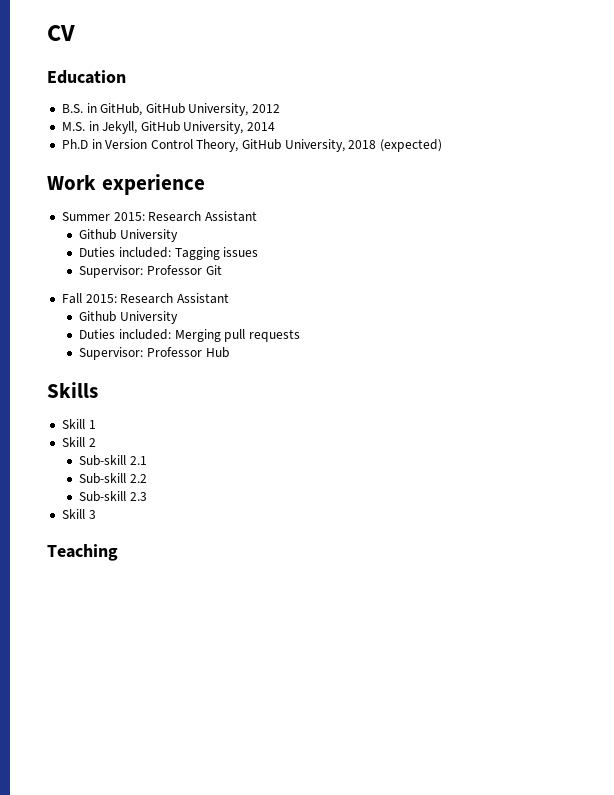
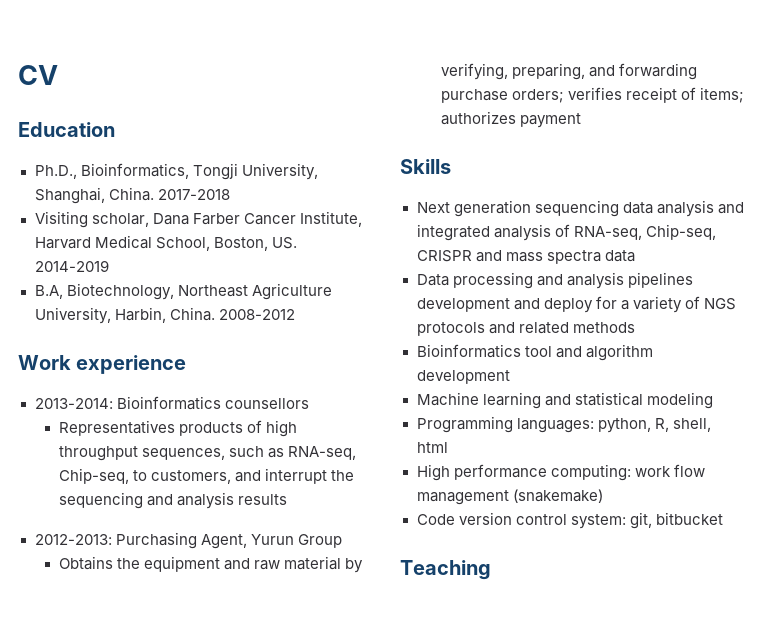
[61,103,281,116] [61,121,276,134] [61,139,443,152] [47,174,205,195] [61,211,257,222] [79,229,179,242] [79,247,259,260] [79,265,222,278] [61,293,229,304] [79,311,179,324] [79,329,301,342] [79,347,229,360] [47,382,98,398] [61,419,96,429] [61,437,96,447] [79,455,148,466] [79,473,148,484] [79,491,148,502] [61,509,96,519] B.S. in GitHub, GitHub University, 2012 // M.S. in Jekyll, GitHub University, 2014 // Ph.D in Version Control Theory, GitHub University, 2018 (expected) // Work experience // Summer 2015: Research Assistant // Github University // Duties included: Tagging issues // Supervisor: Professor Git // Fall 2015: Research Assistant // Github University // Duties included: Merging pull requests // Supervisor: Professor Hub // Skills // Skill 1 // Skill 2 // Sub-skill 2.1 // Sub-skill 2.2 // Sub-skill 2.3 // Skill 3 -> [34,163,318,180] [34,187,230,204] [34,211,362,228] [34,235,297,251] [34,260,109,272] [34,283,332,300] [34,307,295,324] [18,355,187,374] [34,396,309,410] [58,420,297,437] [58,446,356,461] [58,468,354,484] [58,492,287,509] [34,532,342,549] [58,556,363,573] [440,63,697,80] [440,87,744,103] [440,111,581,128] [400,159,451,174] [416,200,744,217] [416,224,716,241] [416,250,635,264] [416,272,693,289] [416,296,736,313] [416,322,635,336] [416,344,653,361] [416,370,510,384] [416,392,713,409] [416,416,711,433] [416,442,448,453] [416,464,705,481] [416,489,603,505] [416,512,723,529] Ph.D., Bioinformatics, Tongji University, Shanghai, China. 2017-2018 // Visiting scholar, Dana Farber Cancer Institute, Harvard Medical School, Boston, US. 2014-2019 // B.A, Biotechnology, Northeast Agriculture University, Harbin, China. 2008-2012 // Work experience // 2013-2014: Bioinformatics counsellors // Representatives products of high throughput sequences, such as RNA-seq, Chip-seq, to customers, and interrupt the sequencing and analysis results // 2012-2013: Purchasing Agent, Yurun Group // Obtains the equipment and raw material by verifying, preparing, and forwarding purchase orders; verifies receipt of items; authorizes payment // Skills // Next generation sequencing data analysis and integrated analysis of RNA-seq, Chip-seq, CRISPR and mass spectra data // Data processing and analysis pipelines development and deploy for a variety of NGS protocols and related methods // Bioinformatics tool and algorithm development // Machine learning and statistical modeling // Programming languages: python, R, shell, html // High performance computing: work flow management (snakemake) // Code version control system: git, bitbucket

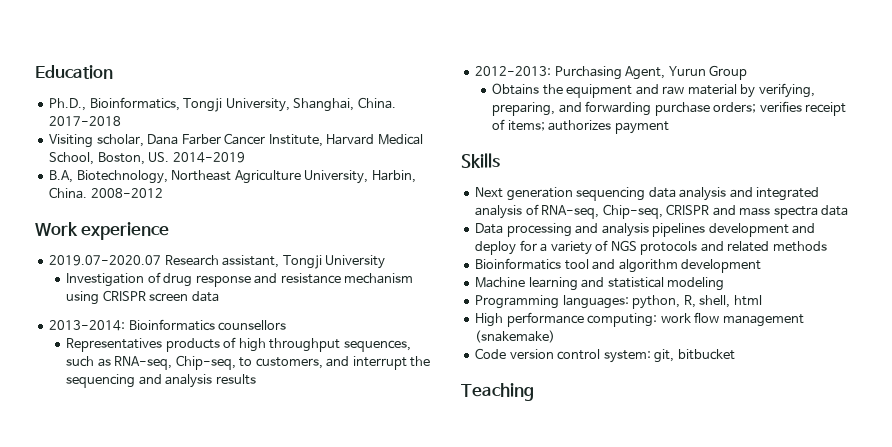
[18,65,58,85] CV // -> (35, 72) none
(187, 364) none -> [49,255,386,269] [66,272,414,287] [66,290,219,305] // 2019.07-2020.07 Research assistant, Tongji University // Investigation of drug response and resistance mechanism using CRISPR screen data

